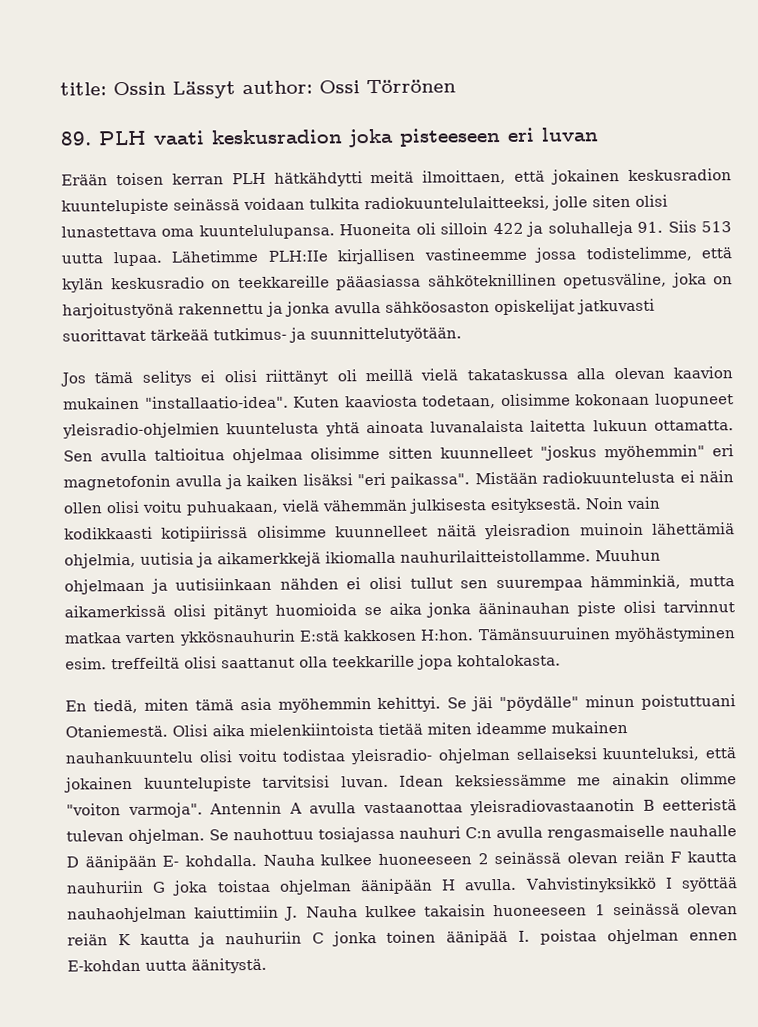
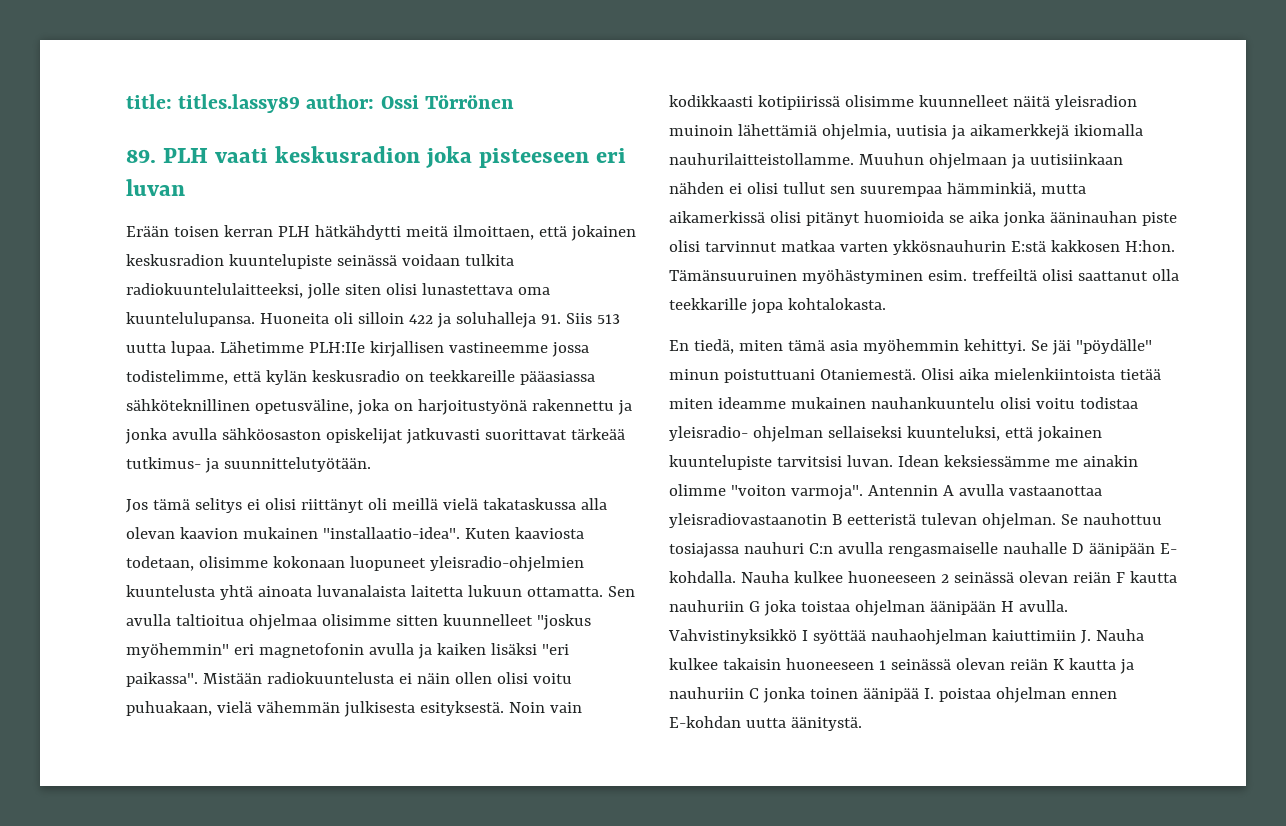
[113,81,236,99] Ossin Lässyt -> [178,94,301,113] titles.lassy89

